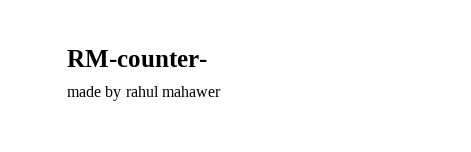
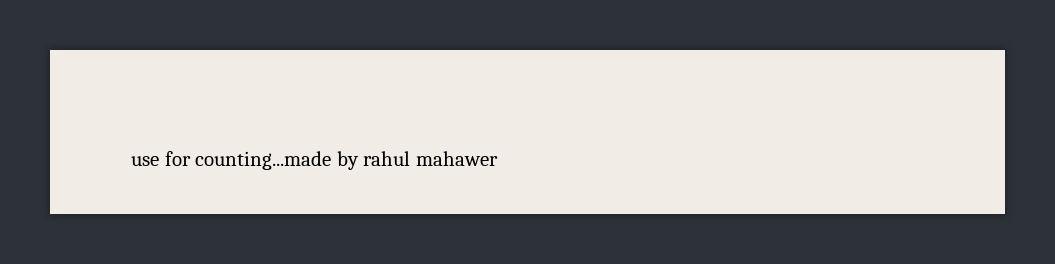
[67,50,207,67] [67,86,101,97] RM-counter- // made -> [131,151,332,170] use for counting...made

